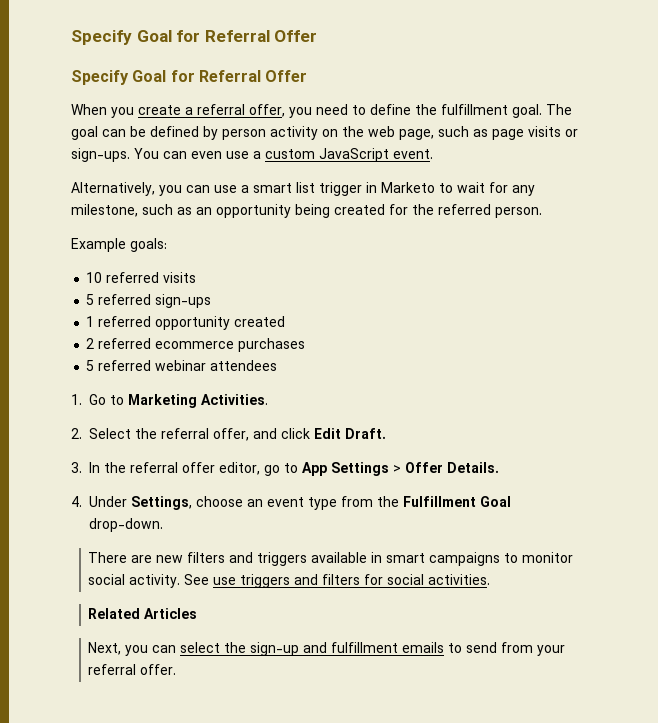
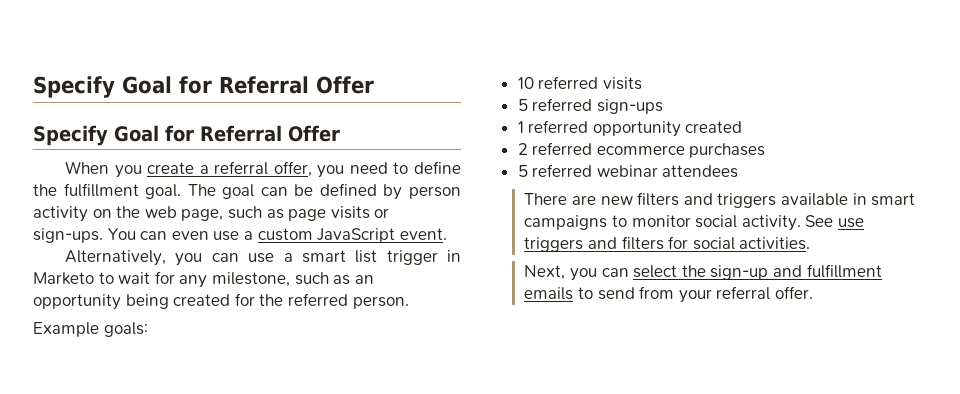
[71,394,268,408] [71,428,386,441] [71,462,499,476] [71,496,511,510] [89,518,163,532] // 1. Go to Marketing Activities. // 2. Select the referral offer, and click Edit Draft. // 3. In the referral offer editor, go to App Settings > Offer Details. // 4. Under Settings, choose an event type from the Fulfillment Goal drop-down. -> (739, 171) none
[88,608,198,619] // Related Articles -> (811, 243) none

